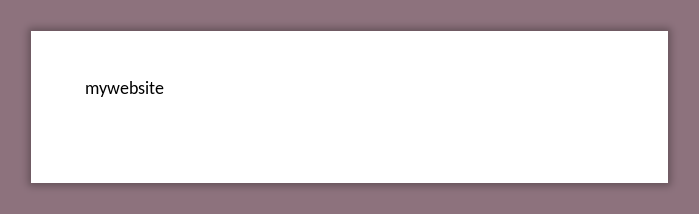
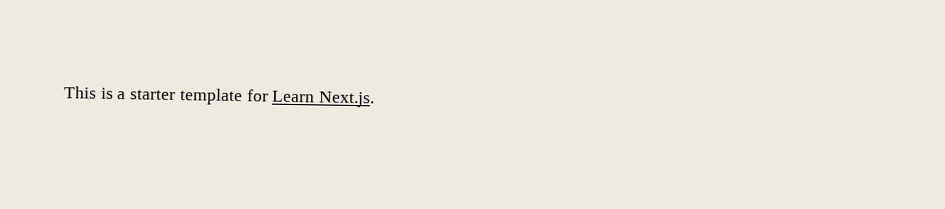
[85,81,164,97] mywebsite -> [64,86,376,108] This is a starter template for Learn Next.js.

